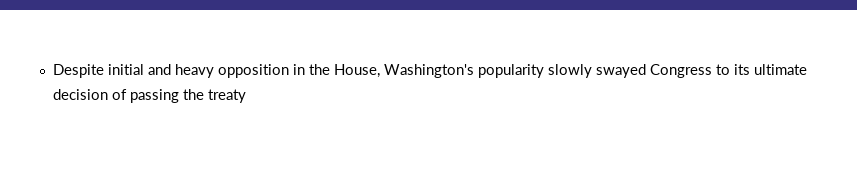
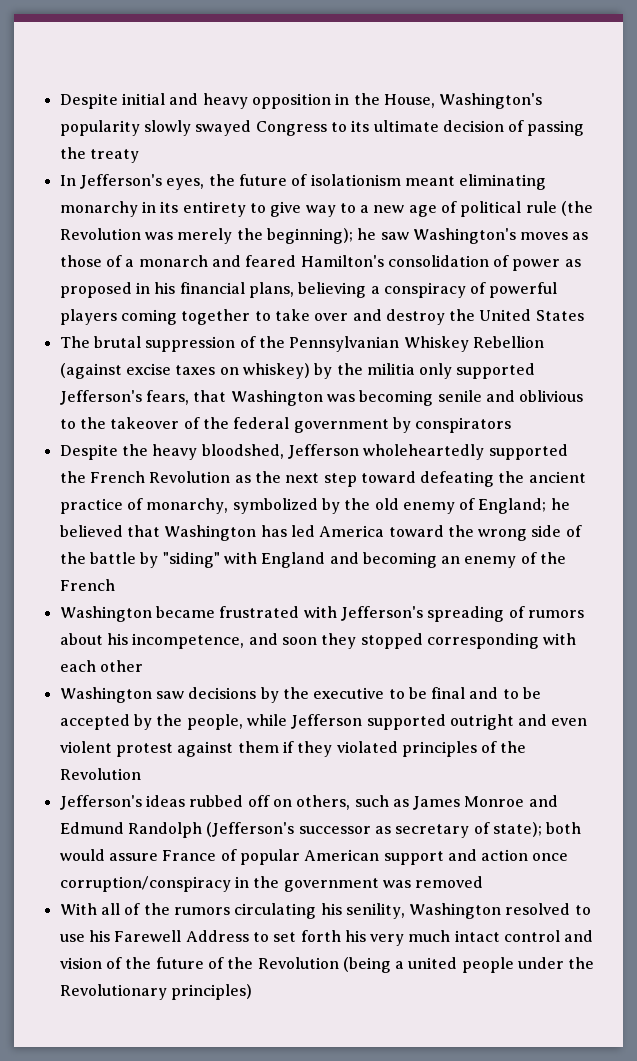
(246, 96) none -> [59,174,547,190] [59,201,594,217] [59,228,589,244] [59,255,581,271] [59,282,558,298] [59,309,584,325] [59,336,544,352] [59,363,536,379] [59,390,584,406] [59,417,512,433] [59,444,568,460] [59,471,586,487] [59,498,570,514] [59,525,582,541] [59,552,567,568] [59,579,115,591] [59,606,584,622] [59,633,577,649] [59,660,143,672] [59,687,542,703] [59,714,588,730] [59,741,527,757] [59,768,141,780] [59,795,558,810] [59,822,582,838] [59,849,569,865] [59,876,484,892] [59,903,591,919] [59,930,594,946] [59,957,595,973] [59,984,252,1000] // In Jefferson's eyes, the future of isolationism meant eliminating monarchy in its entirety to give way to a new age of political rule (the Revolution was merely the beginning); he saw Washington's moves as those of a monarch and feared Hamilton's consolidation of power as proposed in his financial plans, believing a conspiracy of powerful players coming together to take over and destroy the United States // The brutal suppression of the Pennsylvanian Whiskey Rebellion (against excise taxes on whiskey) by the militia only supported Jefferson's fears, that Washington was becoming senile and oblivious to the takeover of the federal government by conspirators // Despite the heavy bloodshed, Jefferson wholeheartedly supported the French Revolution as the next step toward defeating the ancient practice of monarchy, symbolized by the old enemy of England; he believed that Washington has led America toward the wrong side of the battle by "siding" with England and becoming an enemy of the French // Washington became frustrated with Jefferson's spreading of rumors about his incompetence, and soon they stopped corresponding with each other // Washington saw decisions by the executive to be final and to be accepted by the people, while Jefferson supported outright and even violent protest against them if they violated principles of the Revolution // Jefferson's ideas rubbed off on others, such as James Monroe and Edmund Randolph (Jefferson's successor as secretary of state); both would assure France of popular American support and action once corruption/conspiracy in the government was removed // With all of the rumors circulating his senility, Washington resolved to use his Farewell Address to set forth his very much intact control and vision of the future of the Revolution (being a united people under the Revolutionary principles)

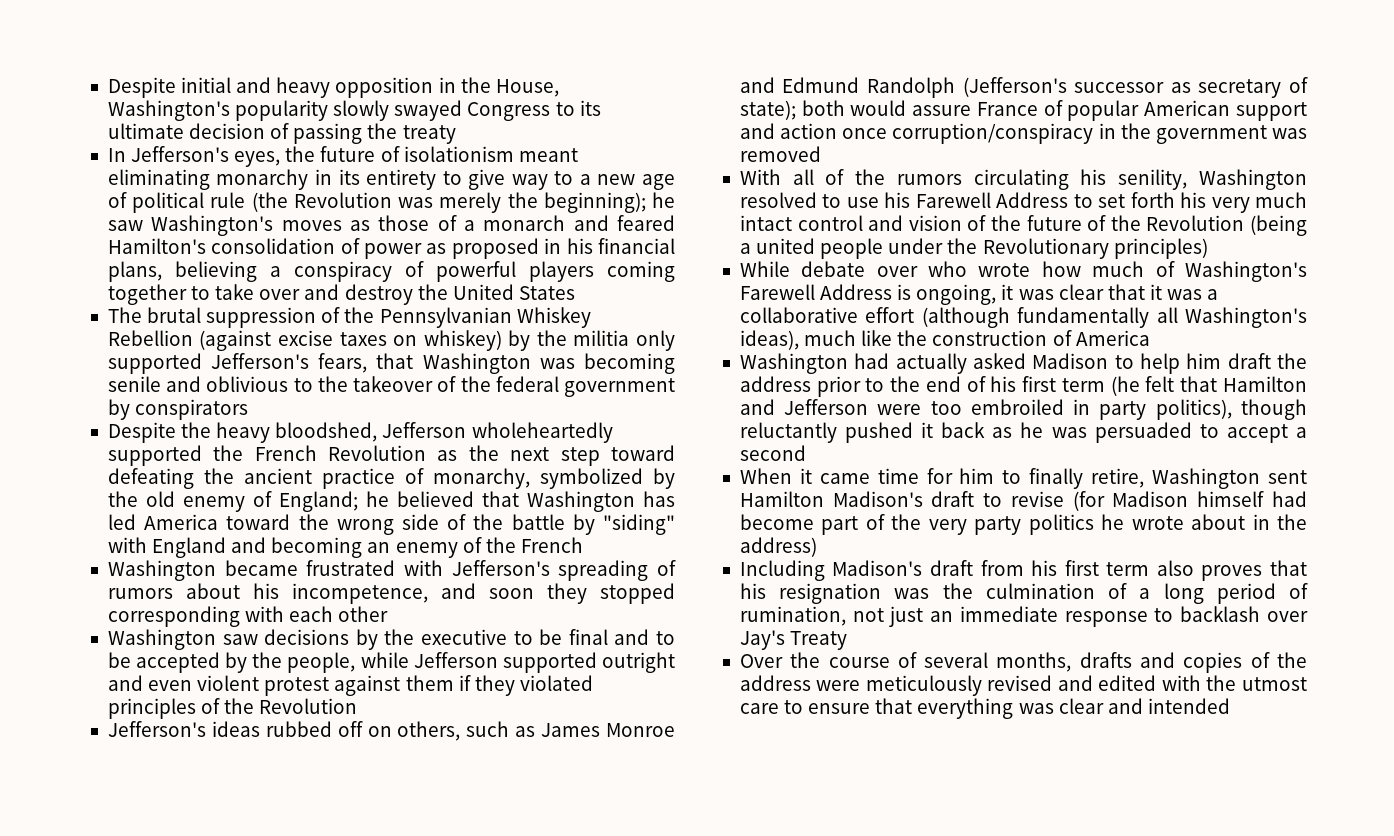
(252, 992) none -> [739,261,1307,282] [739,284,1219,305] [739,307,1307,328] [739,330,1150,350] [739,353,1307,374] [739,376,1307,397] [739,399,1307,420] [739,422,1307,443] [739,445,806,461] [739,468,1307,489] [739,491,1307,511] [739,514,1307,535] [739,537,817,557] [739,560,1307,581] [739,583,1308,604] [739,606,1308,627] [739,630,848,650] [739,652,1307,673] [739,675,1307,696] [739,698,1230,719] // While debate over who wrote how much of Washington's Farewell Address is ongoing, it was clear that it was a collaborative effort (although fundamentally all Washington's ideas), much like the construction of America // Washington had actually asked Madison to help him draft the address prior to the end of his first term (he felt that Hamilton and Jefferson were too embroiled in party politics), though reluctantly pushed it back as he was persuaded to accept a second // When it came time for him to finally retire, Washington sent Hamilton Madison's draft to revise (for Madison himself had become part of the very party politics he wrote about in the address) // Including Madison's draft from his first term also proves that his resignation was the culmination of a long period of rumination, not just an immediate response to backlash over Jay's Treaty // Over the course of several months, drafts and copies of the address were meticulously revised and edited with the utmost care to ensure that everything was clear and intended

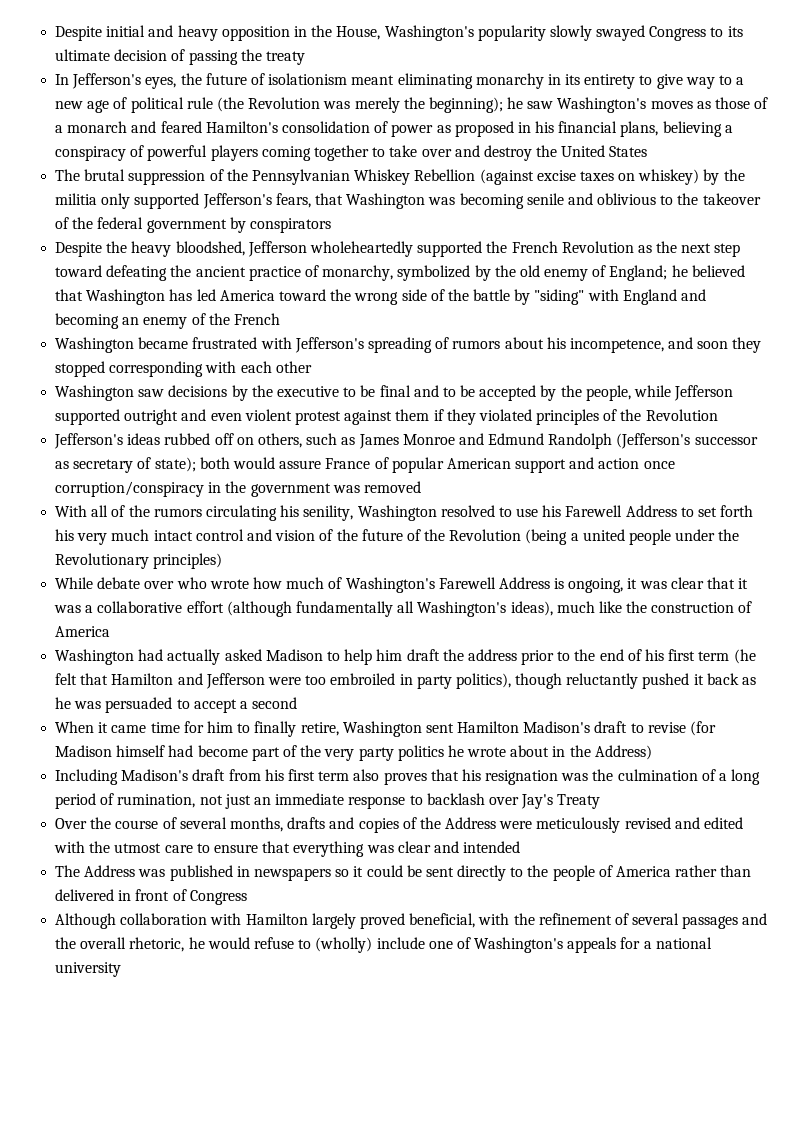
[739,537,817,557] address) -> [594,745,652,760] Address)
[739,675,811,691] address -> [445,817,497,829] Address
(1230, 706) none -> [55,865,752,881] [55,889,247,905] [55,913,768,929] [55,937,712,953] [55,962,122,977] // The Address was published in newspapers so it could be sent directly to the people of America rather than delivered in front of Congress // Although collaboration with Hamilton largely proved beneficial, with the refinement of several passages and the overall rhetoric, he would refuse to (wholly) include one of Washington's appeals for a national university

